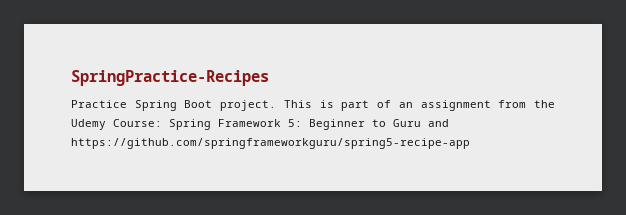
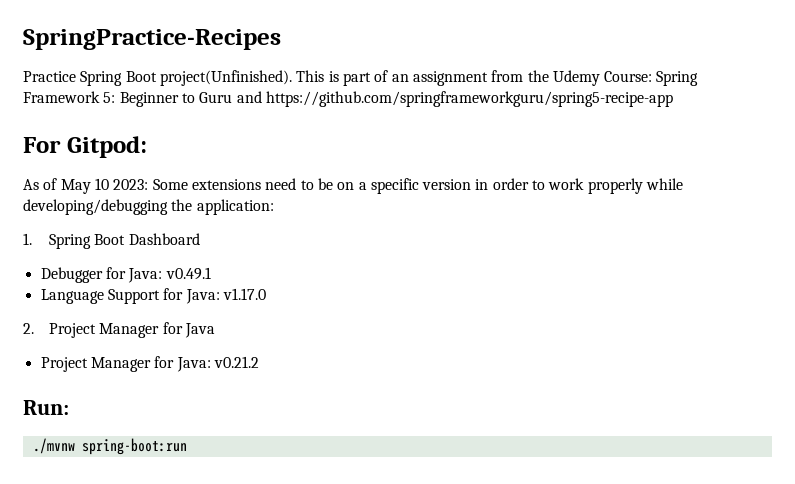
[220,100,277,111] project. -> [159,70,292,86] project(Unfinished).
(470, 143) none -> [23,136,147,158] [23,178,684,194] [23,199,274,215] [23,233,200,249] [40,267,211,283] [40,288,266,304] [23,322,216,338] [40,356,259,372] [23,400,69,415] [32,438,187,455] // For Gitpod: // As of May 10 2023: Some extensions need to be on a specific version in order to work properly while developing/debugging the application: // 1. Spring Boot Dashboard // Debugger for Java: v0.49.1 // Language Support for Java: v1.17.0 // 2. Project Manager for Java // Project Manager for Java: v0.21.2 // Run: // ./mvnw spring-boot:run

